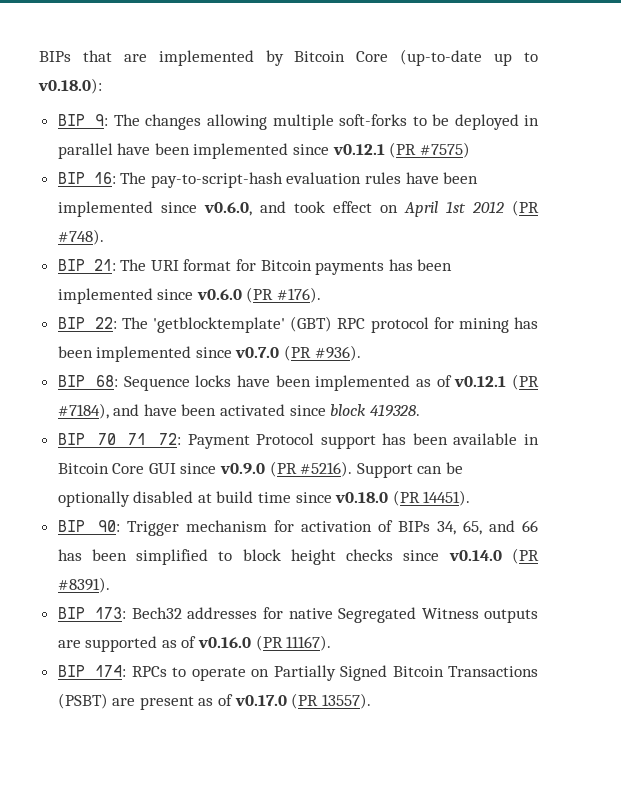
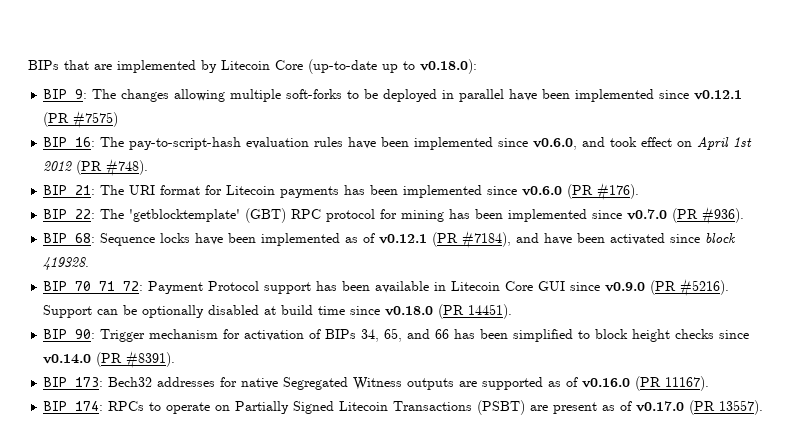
[294,51,346,62] Bitcoin -> [221,60,270,70] Litecoin
[260,260,312,271] Bitcoin -> [226,185,276,195] Litecoin
[57,463,109,474] Bitcoin -> [451,281,501,291] Litecoin
[392,666,444,677] Bitcoin -> [339,401,389,411] Litecoin

